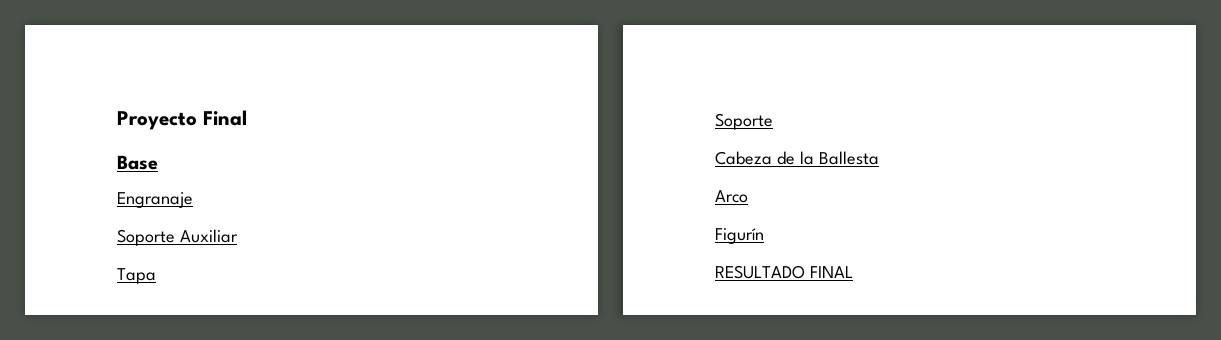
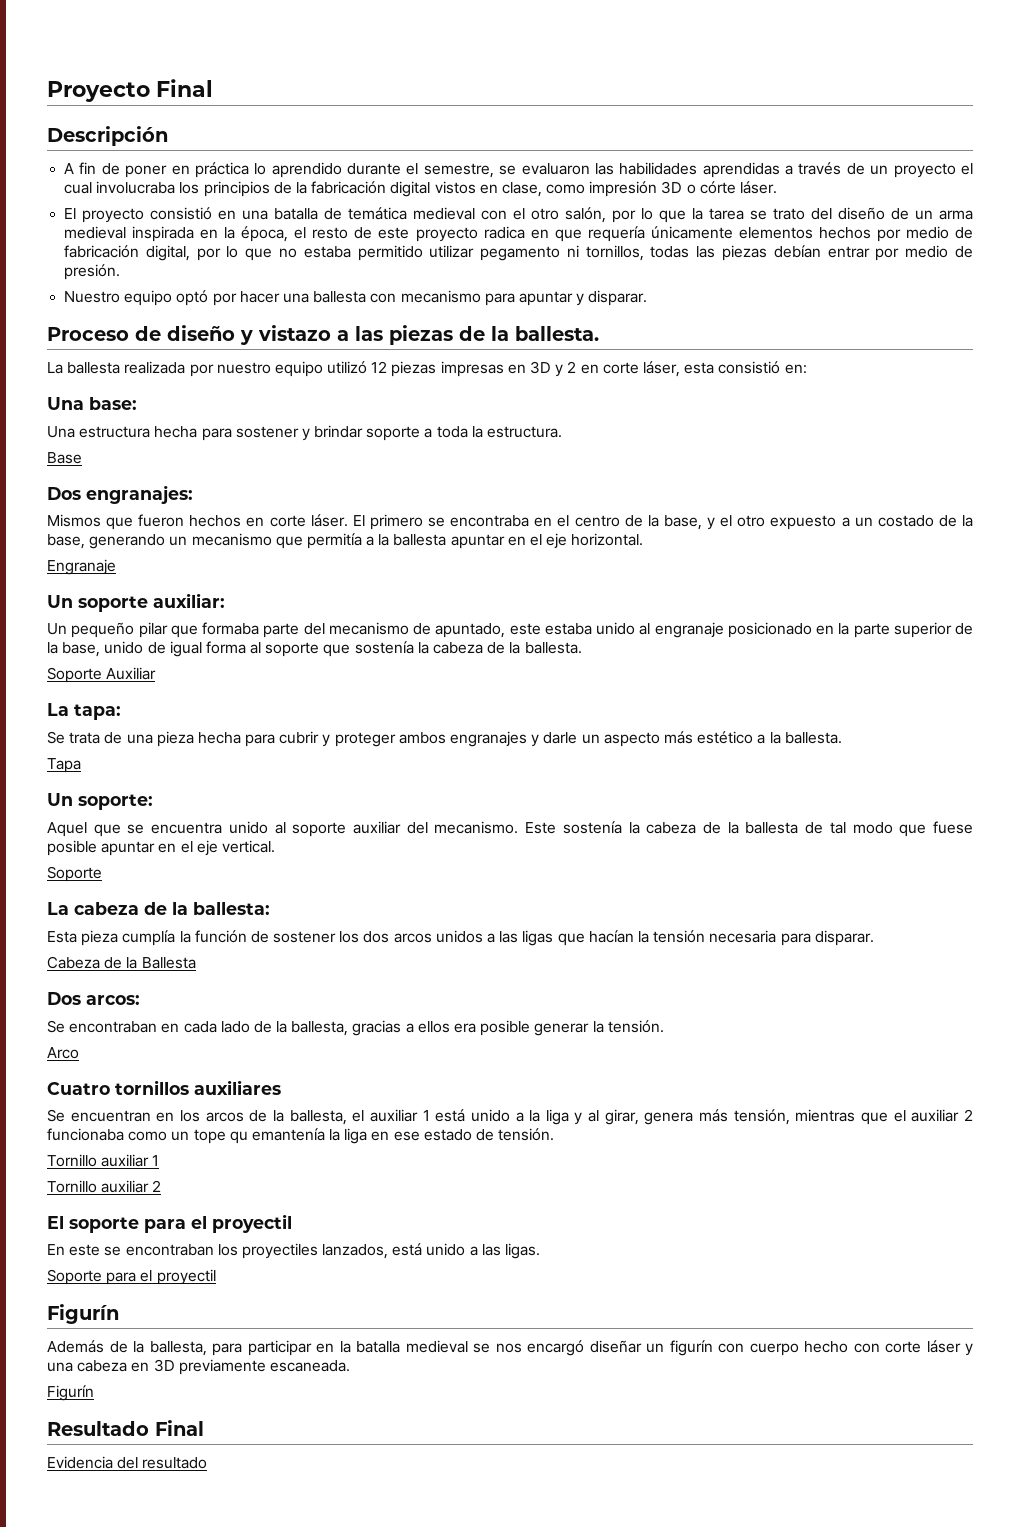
[117,155,158,170] [117,192,193,208] [117,229,238,246] [117,268,156,284] [715,113,773,130] [715,151,879,165] [715,190,748,203] [715,228,764,244] [715,265,853,279] Base // Engranaje // Soporte Auxiliar // Tapa // Soporte // Cabeza de la Ballesta // Arco // Figurín // RESULTADO FINAL -> [47,126,168,146] [64,162,973,178] [64,181,778,197] [64,207,974,223] [64,226,973,242] [64,245,974,261] [64,264,121,280] [64,290,648,306] [47,325,599,345] [47,361,807,377] [47,397,137,410] [47,425,563,441] [47,452,82,464] [47,485,193,504] [47,514,974,530] [47,533,644,549] [47,559,116,575] [47,593,225,612] [47,622,973,638] [47,641,582,657] [47,667,157,683] [47,703,121,720] [47,731,842,747] [47,758,81,773] [47,793,153,810] [47,821,973,837] [47,840,275,856] [47,866,102,882] [47,902,270,915] [47,930,874,946] [47,956,196,969] [47,992,140,1005] [47,1020,664,1036] [47,1047,79,1059] [47,1080,281,1095] [47,1109,974,1125] [47,1128,555,1144] [47,1154,160,1167] [47,1180,162,1193] [47,1214,292,1233] [47,1243,541,1259] [47,1269,216,1285] [47,1304,119,1324] [47,1340,973,1356] [47,1359,350,1375] [47,1385,94,1401] [47,1420,204,1436] [47,1456,208,1469] Descripción // A fin de poner en práctica lo aprendido durante el semestre, se evaluaron las habilidades aprendidas a través de un proyecto el cual involucraba los principios de la fabricación digital vistos en clase, como impresión 3D o córte láser. // El proyecto consistió en una batalla de temática medieval con el otro salón, por lo que la tarea se trato del diseño de un arma medieval inspirada en la época, el resto de este proyecto radica en que requería únicamente elementos hechos por medio de fabricación digital, por lo que no estaba permitido utilizar pegamento ni tornillos, todas las piezas debían entrar por medio de presión. // Nuestro equipo optó por hacer una ballesta con mecanismo para apuntar y disparar. // Proceso de diseño y vistazo a las piezas de la ballesta. // La ballesta realizada por nuestro equipo utilizó 12 piezas impresas en 3D y 2 en corte láser, esta consistió en: // Una base: // Una estructura hecha para sostener y brindar soporte a toda la estructura. // Base // Dos engranajes: // Mismos que fueron hechos en corte láser. El primero se encontraba en el centro de la base, y el otro expuesto a un costado de la base, generando un mecanismo que permitía a la ballesta apuntar en el eje horizontal. // Engranaje // Un soporte auxiliar: // Un pequeño pilar que formaba parte del mecanismo de apuntado, este estaba unido al engranaje posicionado en la parte superior de la base, unido de igual forma al soporte que sostenía la cabeza de la ballesta. // Soporte Auxiliar // La tapa: // Se trata de una pieza hecha para cubrir y proteger ambos engranajes y darle un aspecto más estético a la ballesta. // Tapa // Un soporte: // Aquel que se encuentra unido al soporte auxiliar del mecanismo. Este sostenía la cabeza de la ballesta de tal modo que fuese posible apuntar en el eje vertical. // Soporte // La cabeza de la ballesta: // Esta pieza cumplía la función de sostener los dos arcos unidos a las ligas que hacían la tensión necesaria para disparar. // Cabeza de la Ballesta // Dos arcos: // Se encontraban en cada lado de la ballesta, gracias a ellos era posible generar la tensión. // Arco // Cuatro tornillos auxiliares // Se encuentran en los arcos de la ballesta, el auxiliar 1 está unido a la liga y al girar, genera más tensión, mientras que el auxiliar 2 funcionaba como un tope qu emantenía la liga en ese estado de tensión. // Tornillo auxiliar 1 // Tornillo auxiliar 2 // El soporte para el proyectil // En este se encontraban los proyectiles lanzados, está unido a las ligas. // Soporte para el proyectil // Figurín // Además de la ballesta, para participar en la batalla medieval se nos encargó diseñar un figurín con cuerpo hecho con corte láser y una cabeza en 3D previamente escaneada. // Figurín // Resultado Final // Evidencia del resultado

